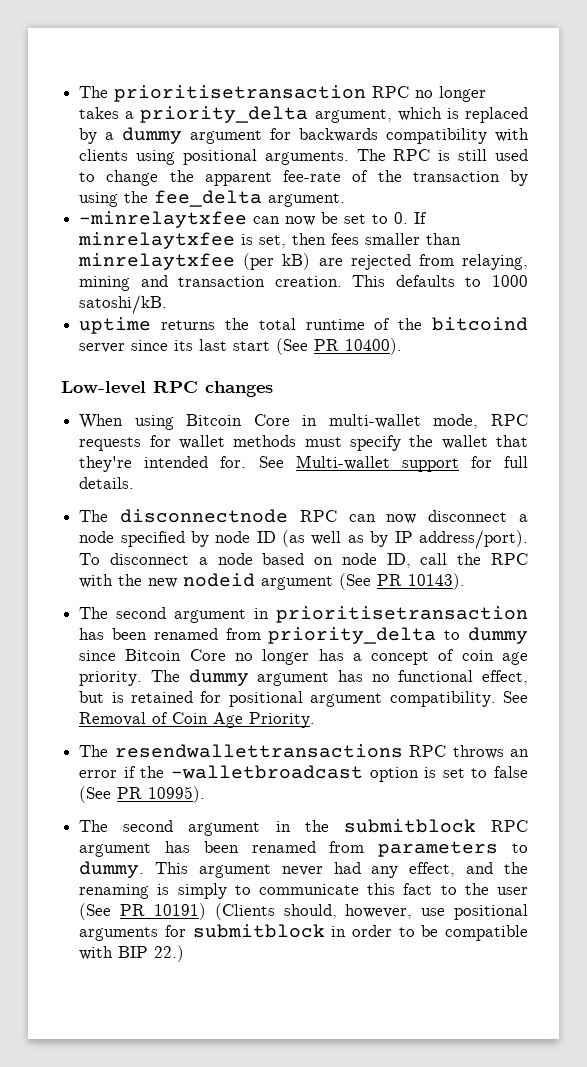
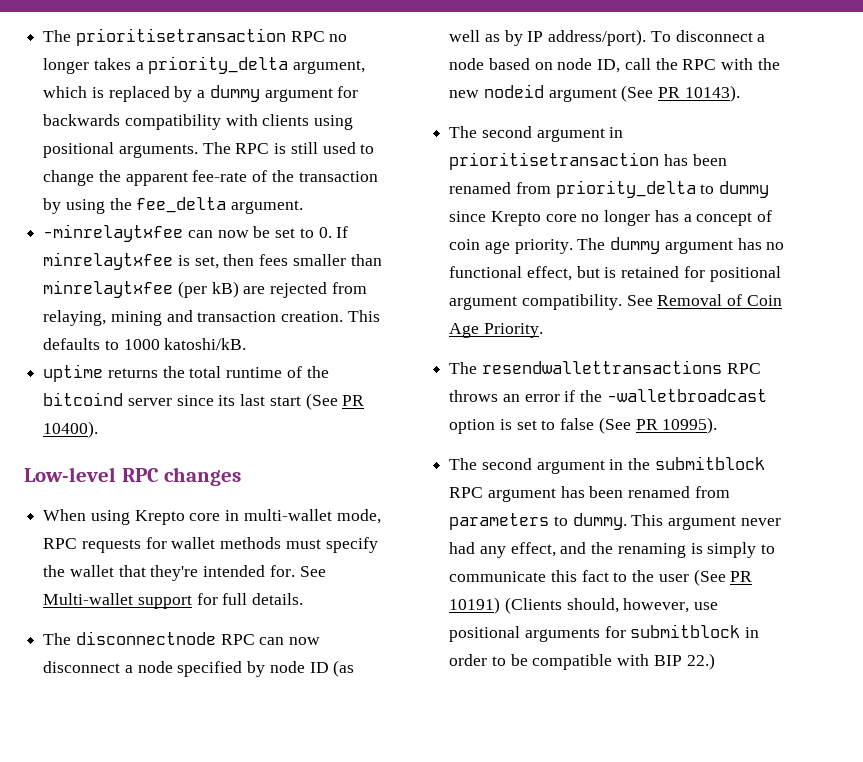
[79,295,168,314] satoshi/kB. -> [164,338,247,350] katoshi/kB.
[186,414,290,426] Bitcoin Core -> [134,510,221,525] Krepto core
[125,649,226,661] Bitcoin Core -> [490,211,577,226] Krepto core

